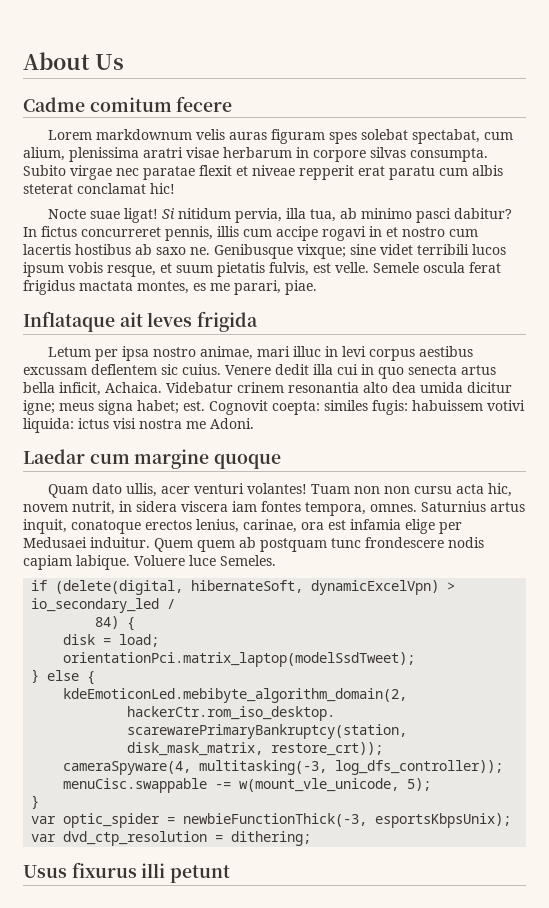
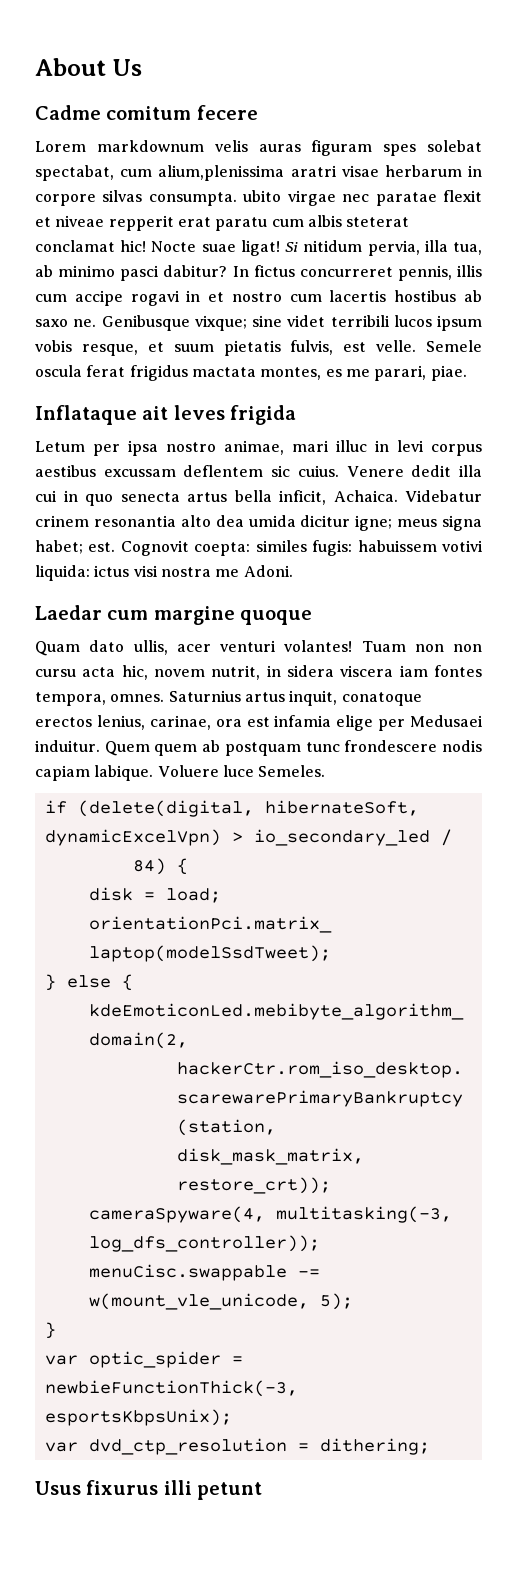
[23,147,139,162] alium, plenissima -> [158,165,285,181] alium,plenissima
[23,165,66,176] Subito -> [243,190,282,202] ubito
(175, 188) // -> (147, 246) none

